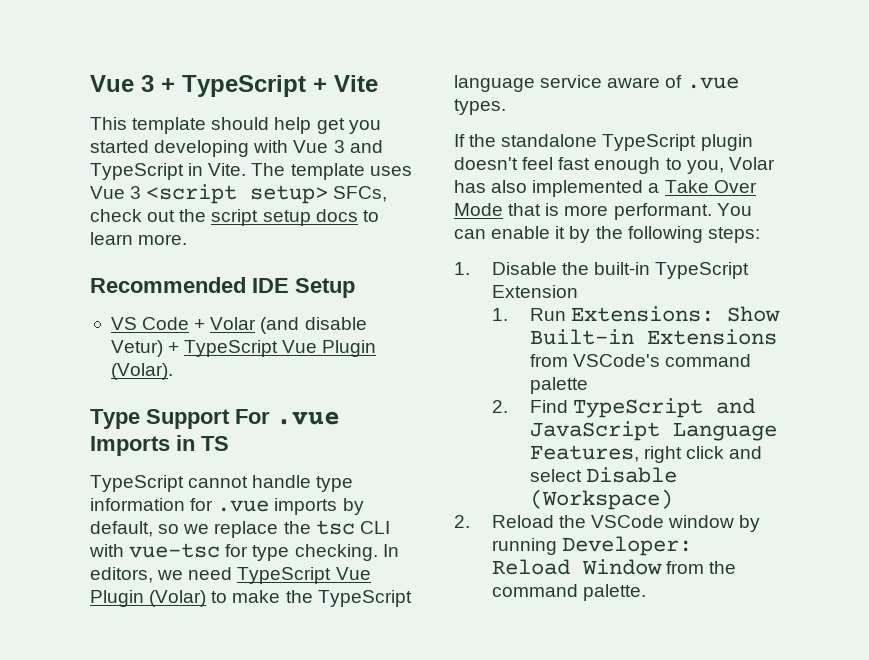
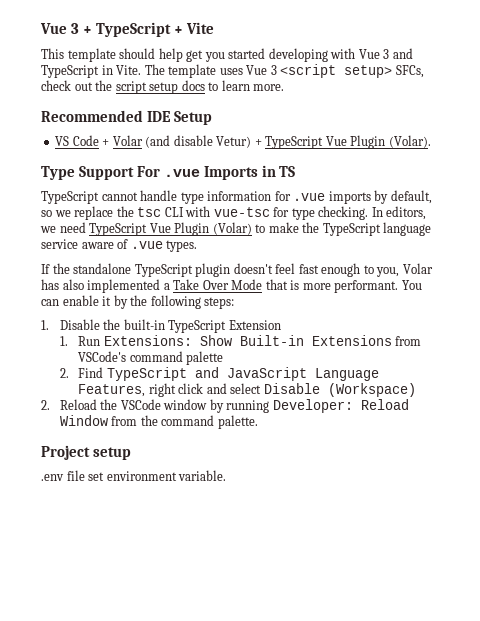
(646, 592) none -> [41,445,131,460] [41,470,227,481] // Project setup // .env file set environment variable.

